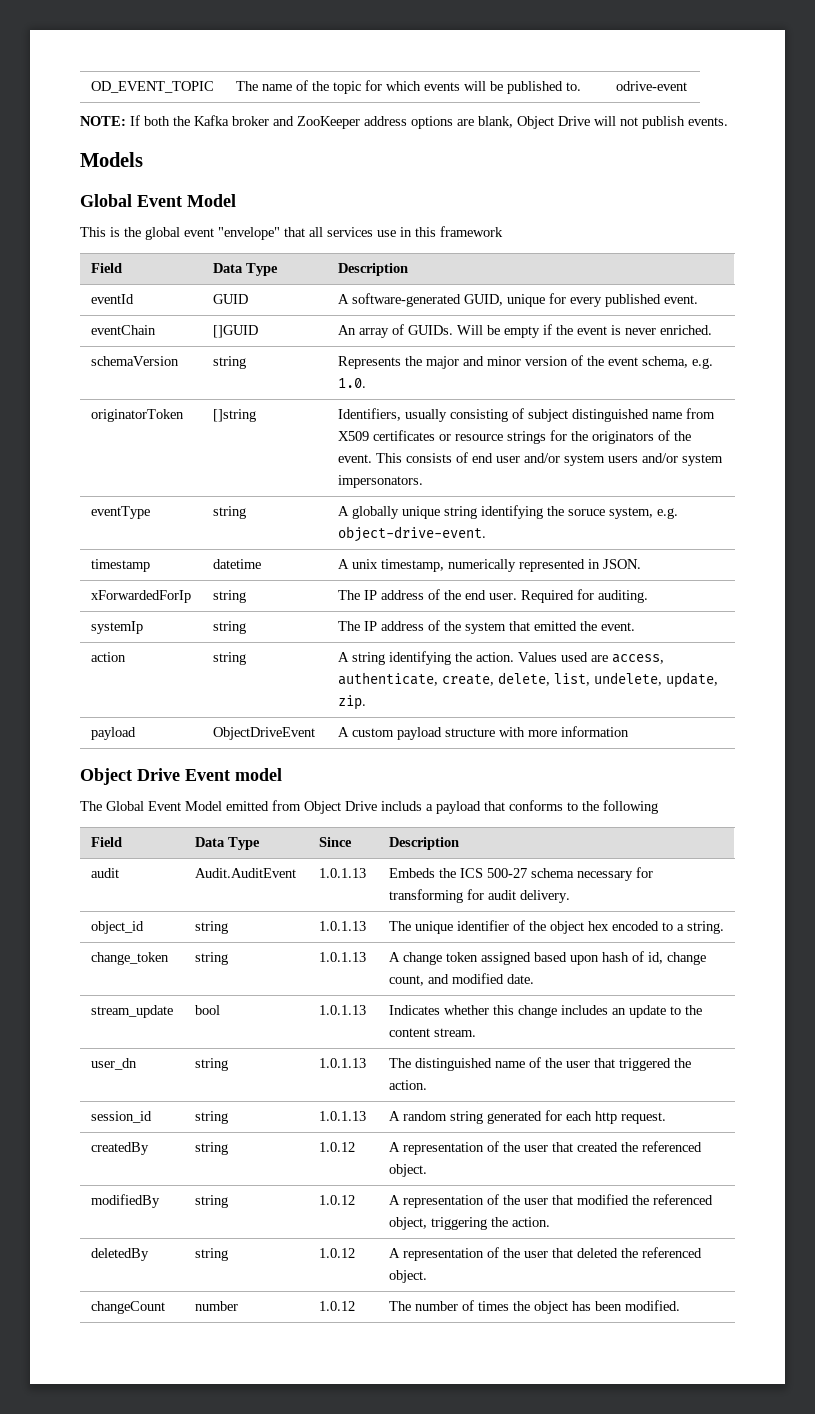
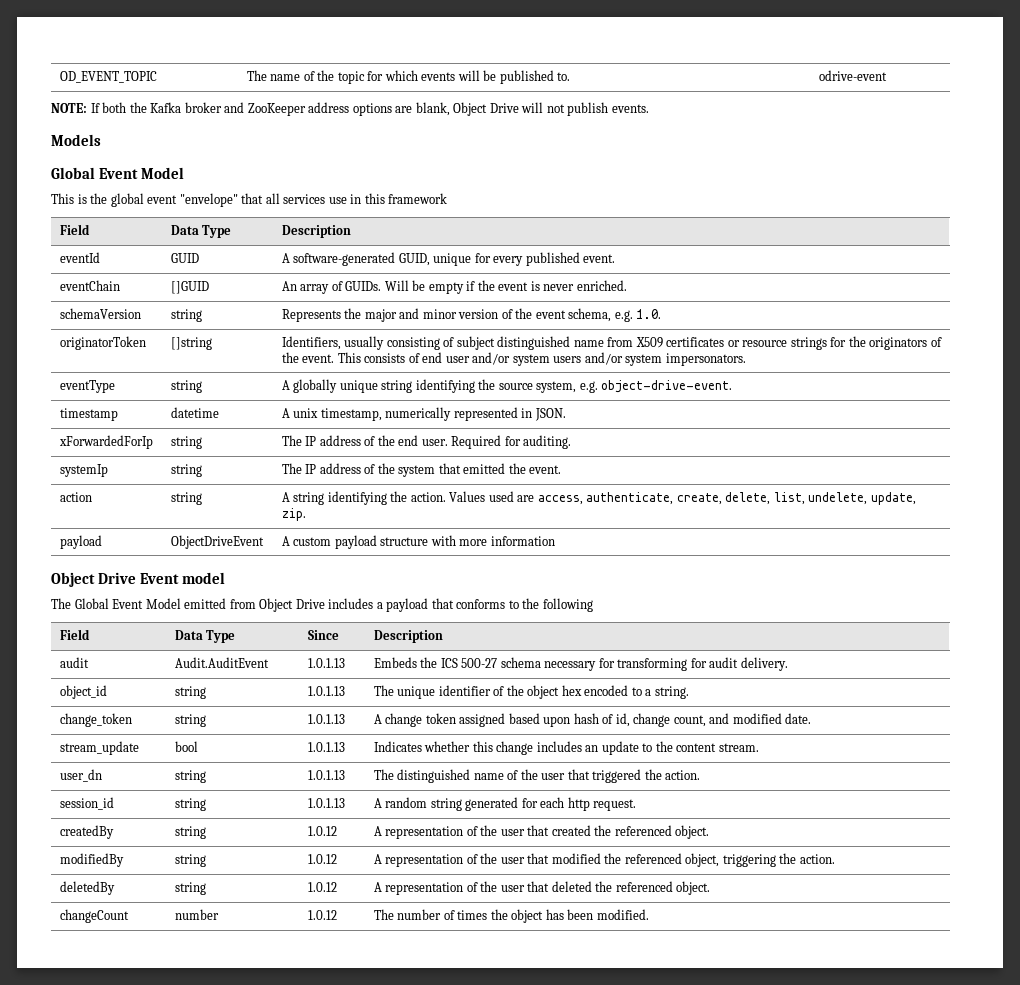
[567,509,605,516] soruce -> [498,383,533,390] source
[381,801,422,811] includs -> [328,598,374,609] includes

